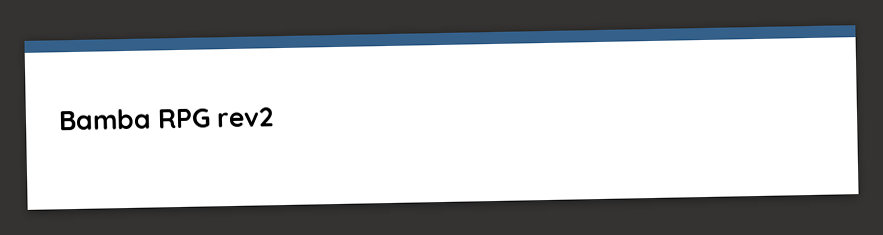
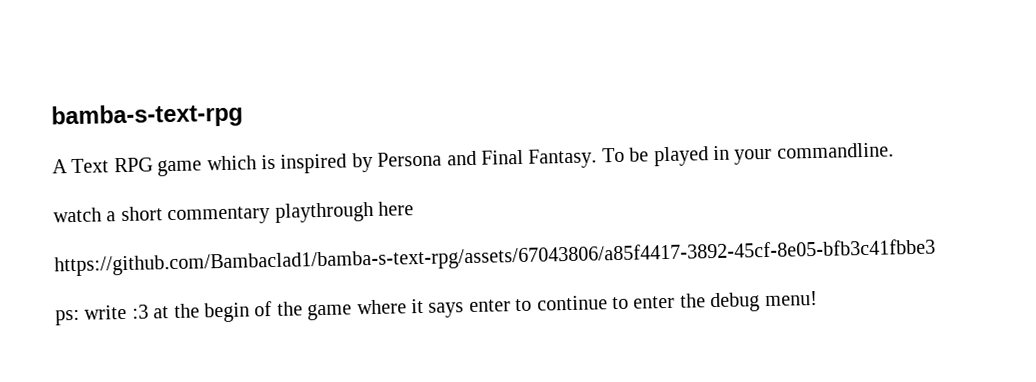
[58,107,275,131] Bamba RPG rev2 -> [51,102,243,130] [52,142,894,177] [53,201,414,226] [54,238,936,277] [55,290,818,326] bamba-s-text-rpg // A Text RPG game which is inspired by Persona and Final Fantasy. To be played in your commandline. // watch a short commentary playthrough here // https://github.com/Bambaclad1/bamba-s-text-rpg/assets/67043806/a85f4417-3892-45cf-8e05-bfb3c41fbbe3 // ps: write :3 at the begin of the game where it says enter to continue to enter the debug menu!

